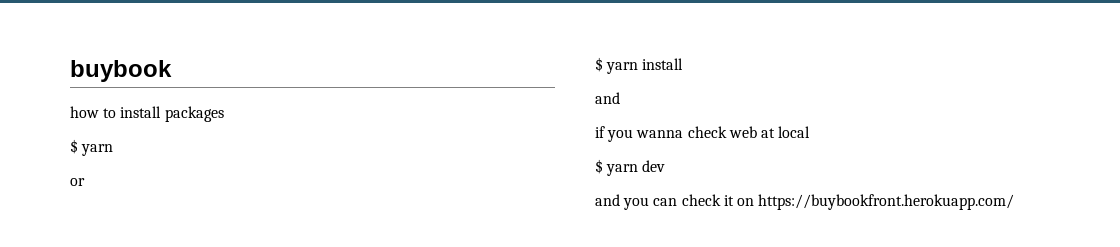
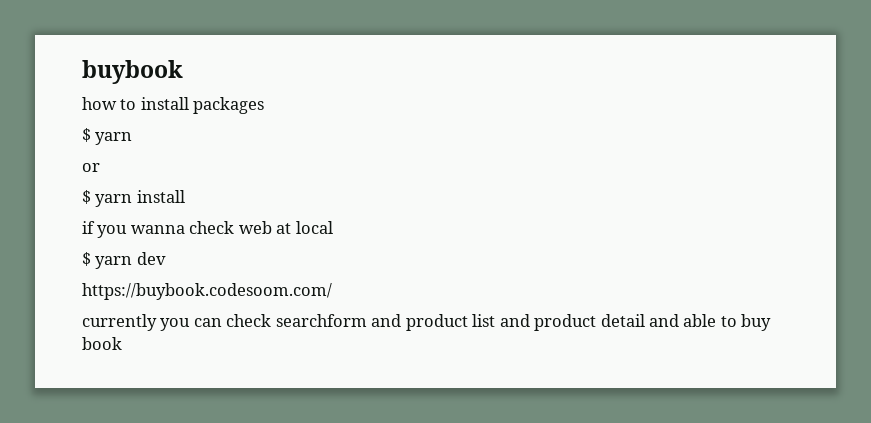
[595,92,620,104] // and -> (185, 196) none
[595,194,620,206] and -> [82,283,332,300] [82,314,157,331] https://buybook.codesoom.com/ // currently
[723,194,1015,210] it on https://buybookfront.herokuapp.com/ -> [275,314,772,331] [82,337,122,350] searchform and product list and product detail and able to buy book

